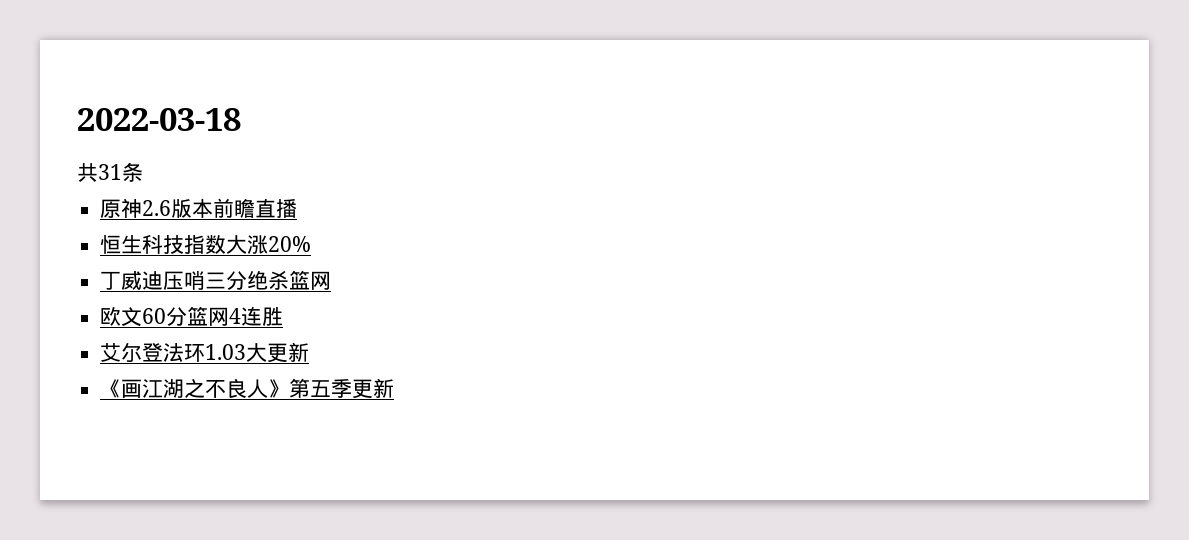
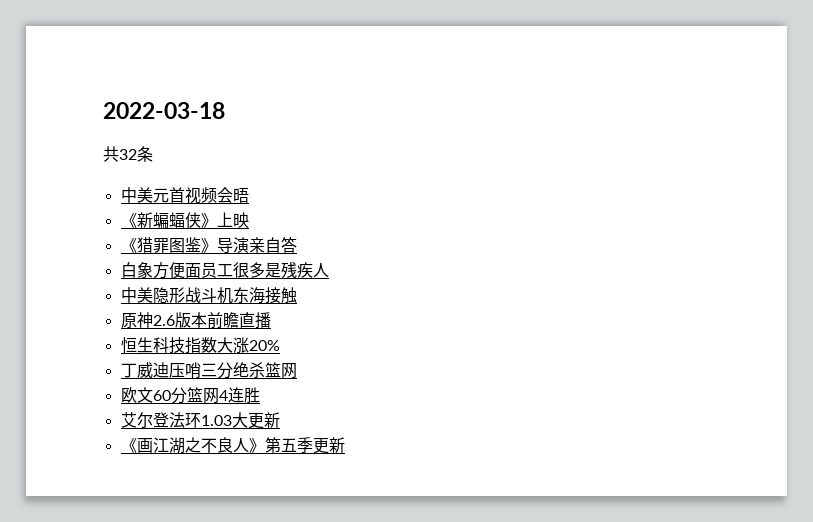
[98,164,122,180] 31 -> [119,149,137,160] 32
(143, 172) none -> [120,187,249,204] [120,212,249,228] [120,237,297,253] [120,262,329,279] [120,287,297,304] // 中美元首视频会晤 // 《新蝙蝠侠》上映 // 《猎罪图鉴》导演亲自答 // 白象方便面员工很多是残疾人 // 中美隐形战斗机东海接触

